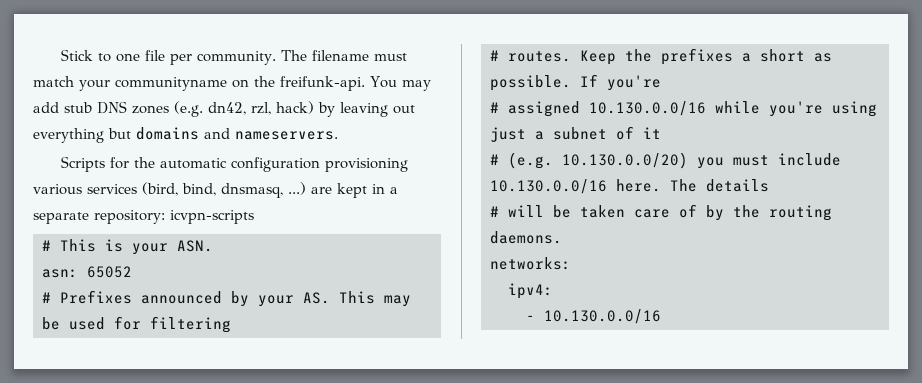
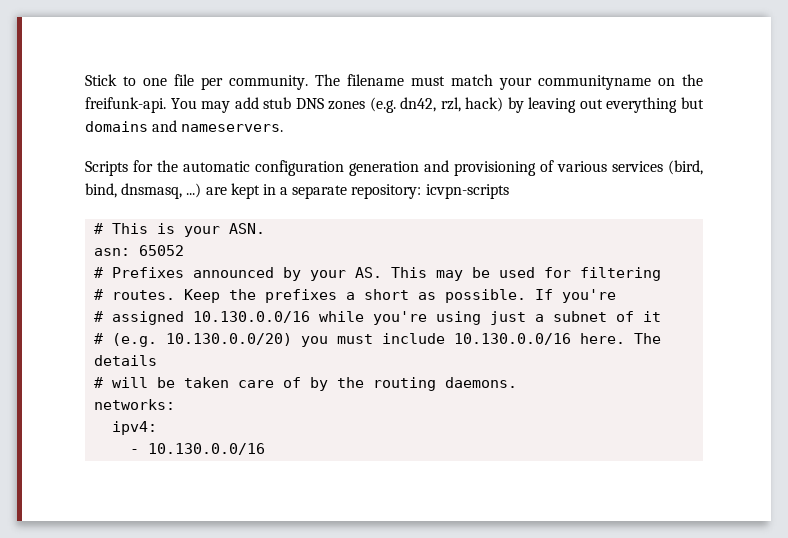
[325,158,409,172] provisioning -> [349,160,554,176] generation and provisioning of

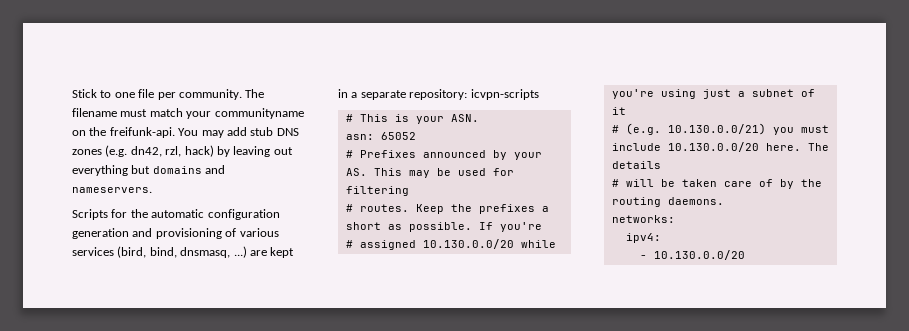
[193,311,311,323] 10.130.0.0/16 -> [422,239,514,249] 10.130.0.0/20
[166,333,293,346] 10.130.0.0/20) -> [667,123,766,135] 10.130.0.0/21)
[454,333,572,345] 10.130.0.0/16 -> [667,142,759,152] 10.130.0.0/20
[148,443,266,455] 10.130.0.0/16 -> [653,250,745,260] 10.130.0.0/20

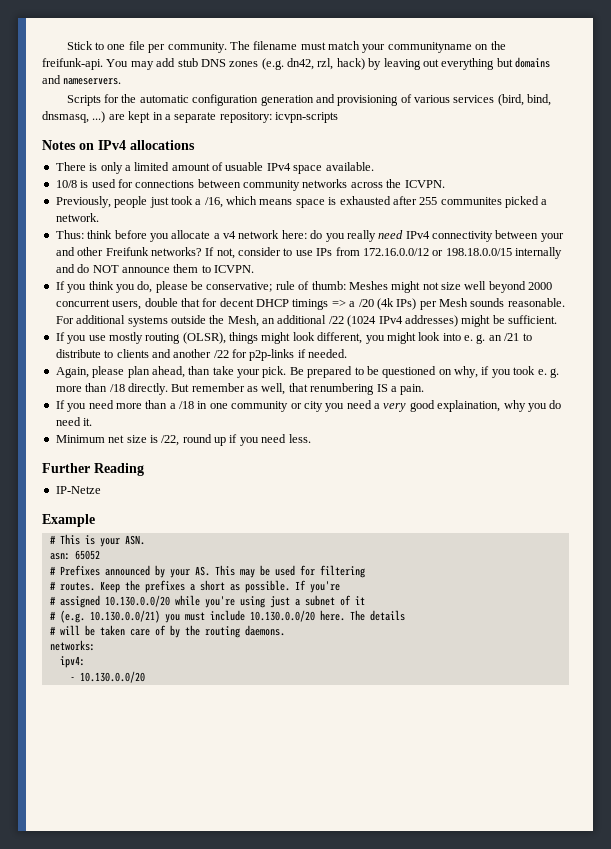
(539, 94) none -> [42,140,195,150] [55,162,374,174] [55,179,445,191] [55,196,548,208] [55,213,99,222] [55,230,564,242] [55,247,562,259] [55,264,254,273] [55,281,553,293] [55,298,565,310] [55,315,557,327] [55,332,532,344] [55,349,348,361] [55,366,559,378] [55,383,425,395] [55,400,562,412] [55,417,93,426] [55,434,311,446] [42,463,144,476] [55,486,101,494] [42,514,95,527] // Notes on IPv4 allocations // There is only a limited amount of usuable IPv4 space available. // 10/8 is used for connections between community networks across the ICVPN. // Previously, people just took a /16, which means space is exhausted after 255 communites picked a network. // Thus: think before you allocate a v4 network here: do you really need IPv4 connectivity between your and other Freifunk networks? If not, consider to use IPs from 172.16.0.0/12 or 198.18.0.0/15 internally and do NOT announce them to ICVPN. // If you think you do, please be conservative; rule of thumb: Meshes might not size well beyond 2000 concurrent users, double that for decent DHCP timings => a /20 (4k IPs) per Mesh sounds reasonable. For additional systems outside the Mesh, an additional /22 (1024 IPv4 addresses) might be sufficient. // If you use mostly routing (OLSR), things might look different, you might look into e. g. an /21 to distribute to clients and another /22 for p2p-links if needed. // Again, please plan ahead, than take your pick. Be prepared to be questioned on why, if you took e. g. more than /18 directly. But remember as well, that renumbering IS a pain. // If you need more than a /18 in one community or city you need a very good explaination, why you do need it. // Minimum net size is /22, round up if you need less. // Further Reading // IP-Netze // Example

